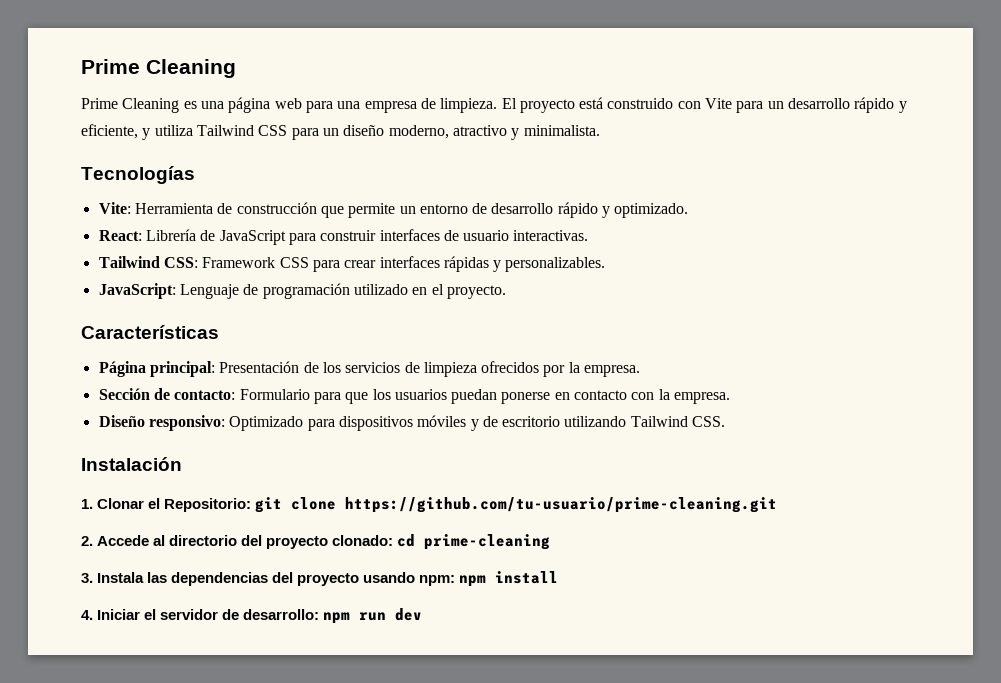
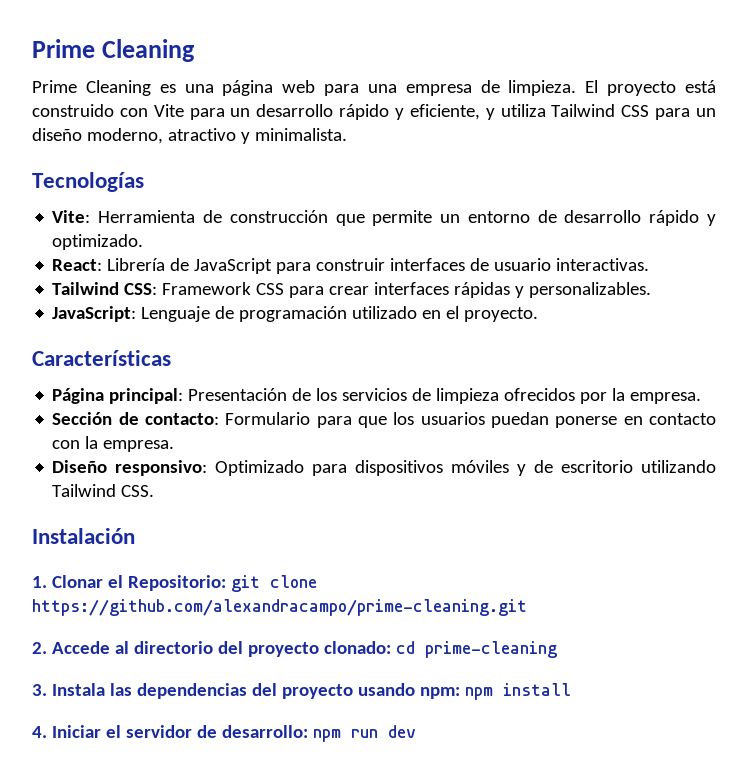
[345,497,778,513] https://github.com/tu-usuario/prime-cleaning.git -> [32,599,527,616] https://github.com/alexandracampo/prime-cleaning.git

